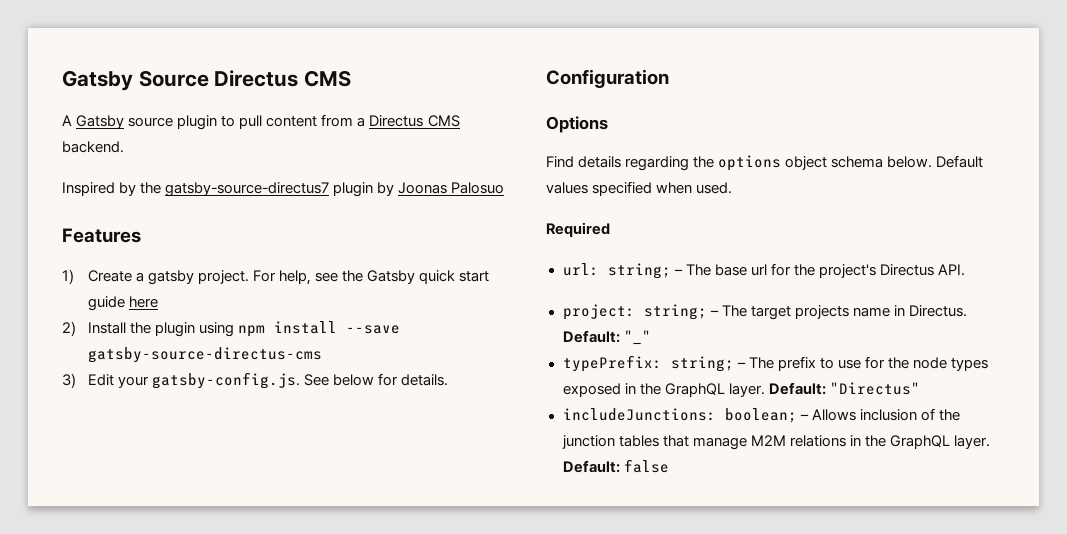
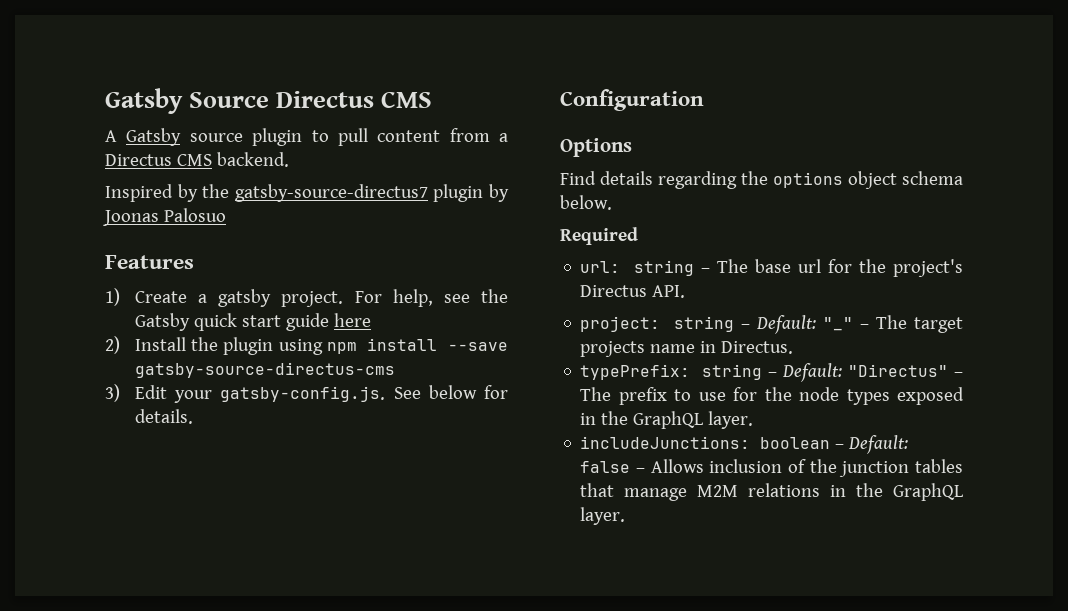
[936,155,984,168] [546,181,733,196] Default values specified when used. -> (612, 202) none
[607,263,671,279] string; -> [634,260,695,276] string
[643,304,707,320] string; -> [674,315,854,334] string – Default: "_"
[562,330,651,345] Default: "_" -> (794, 347) none
[670,356,734,372] string; -> [702,363,949,382] string – Default: "Directus"
[768,382,920,395] Default: "Directus" -> (754, 420) none
[724,408,797,423] boolean; -> [760,435,909,454] [580,461,631,473] boolean – Default: false
[562,459,669,473] Default: false -> (626, 516) none

